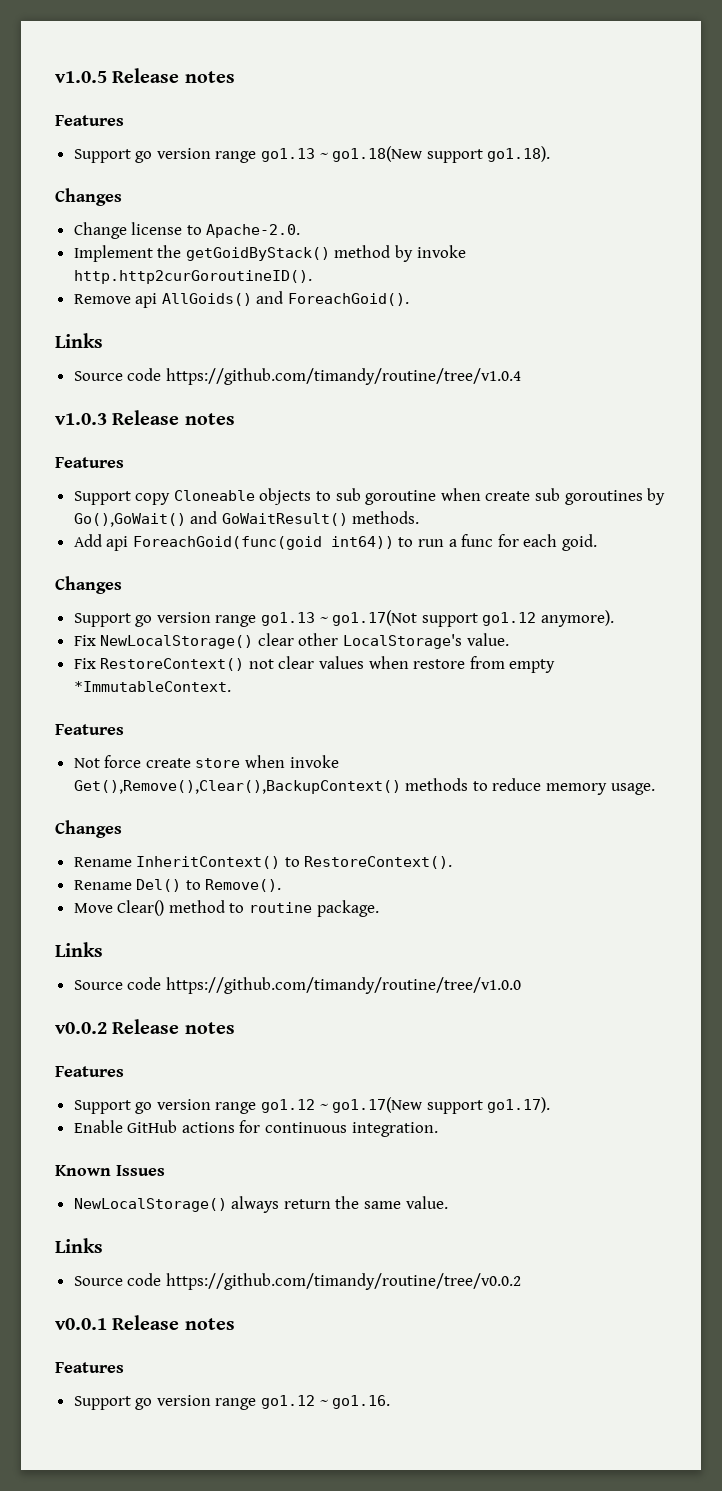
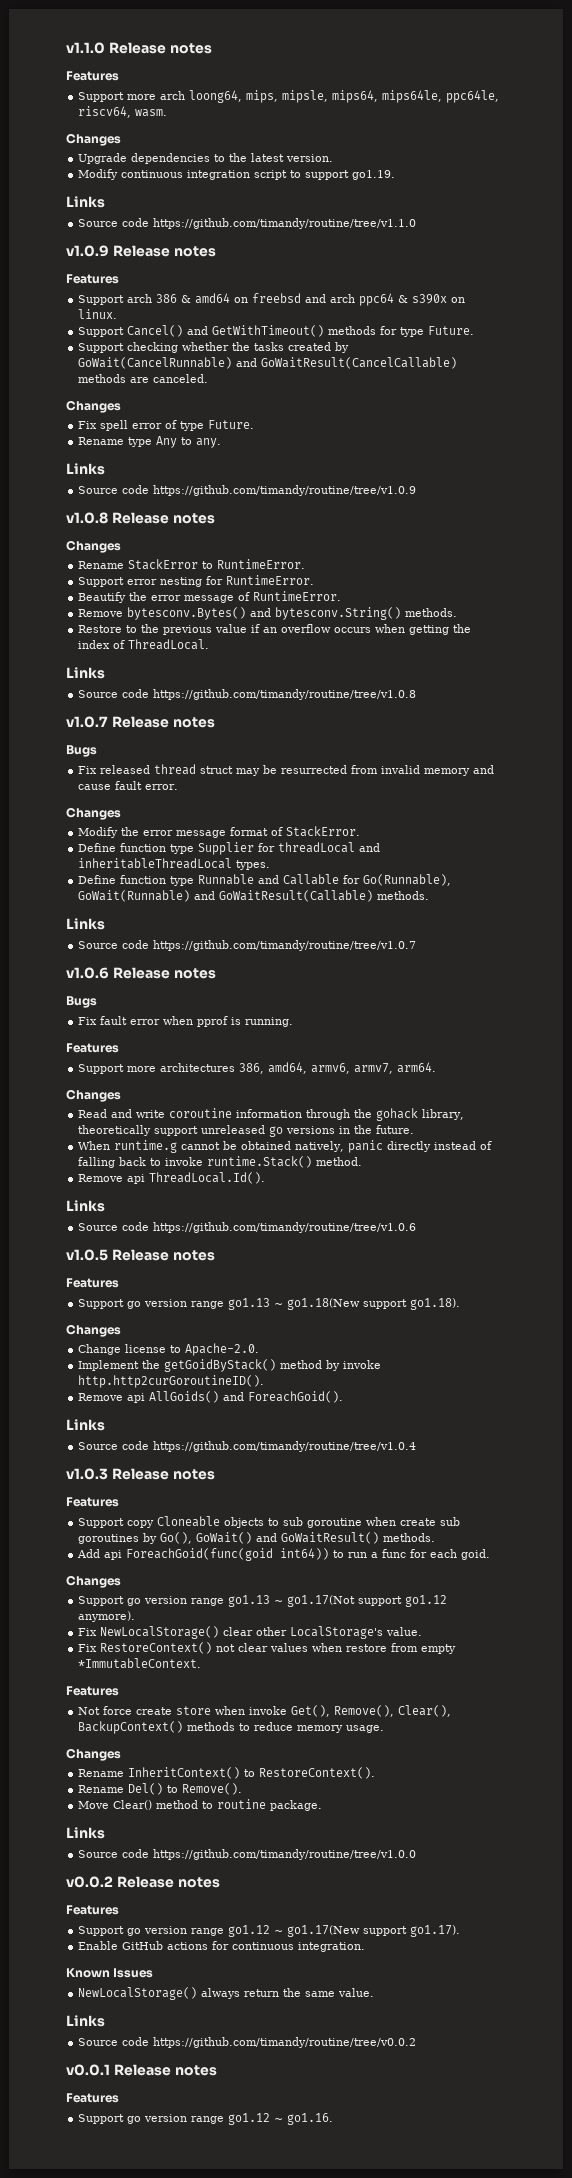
(55, 77) none -> [66,42,212,54] [66,71,119,81] [78,90,500,103] [78,106,168,118] [66,133,121,146] [78,153,334,164] [78,169,396,180] [66,196,105,208] [78,218,417,229] [66,245,216,257] [66,274,119,284] [78,293,466,306] [78,309,118,319] [78,325,475,337] [78,342,350,353] [78,357,458,369] [78,374,209,383] [66,400,121,413] [78,420,255,431] [78,436,222,448] [66,463,105,475] [78,485,417,496] [66,512,215,524] [66,540,121,553] [78,559,306,570] [78,575,315,587] [78,591,342,603] [78,607,458,620] [78,624,472,635] [78,639,210,650] [66,667,105,679] [78,689,417,700] [66,716,215,728] [66,745,97,757] [78,764,495,776] [78,781,179,790] [66,807,121,820] [78,826,361,838] [78,842,381,855] [78,858,271,870] [78,874,452,886] [78,890,430,902] [66,918,105,930] [78,940,417,951] [66,967,216,979] [66,996,97,1008] [78,1016,294,1027] [66,1043,119,1053] [78,1062,437,1074] [66,1089,121,1102] [78,1108,465,1121] [78,1125,415,1137] [78,1140,493,1153] [78,1156,363,1168] [78,1172,266,1184] [66,1200,105,1212] [78,1222,417,1233] v1.1.0 Release notes // Features // Support more arch loong64, mips, mipsle, mips64, mips64le, ppc64le, riscv64, wasm. // Changes // Upgrade dependencies to the latest version. // Modify continuous integration script to support go1.19. // Links // Source code https://github.com/timandy/routine/tree/v1.1.0 // v1.0.9 Release notes // Features // Support arch 386 & amd64 on freebsd and arch ppc64 & s390x on linux. // Support Cancel() and GetWithTimeout() methods for type Future. // Support checking whether the tasks created by GoWait(CancelRunnable) and GoWaitResult(CancelCallable) methods are canceled. // Changes // Fix spell error of type Future. // Rename type Any to any. // Links // Source code https://github.com/timandy/routine/tree/v1.0.9 // v1.0.8 Release notes // Changes // Rename StackError to RuntimeError. // Support error nesting for RuntimeError. // Beautify the error message of RuntimeError. // Remove bytesconv.Bytes() and bytesconv.String() methods. // Restore to the previous value if an overflow occurs when getting the index of ThreadLocal. // Links // Source code https://github.com/timandy/routine/tree/v1.0.8 // v1.0.7 Release notes // Bugs // Fix released thread struct may be resurrected from invalid memory and cause fault error. // Changes // Modify the error message format of StackError. // Define function type Supplier for threadLocal and inheritableThreadLocal types. // Define function type Runnable and Callable for Go(Runnable), GoWait(Runnable) and GoWaitResult(Callable) methods. // Links // Source code https://github.com/timandy/routine/tree/v1.0.7 // v1.0.6 Release notes // Bugs // Fix fault error when pprof is running. // Features // Support more architectures 386, amd64, armv6, armv7, arm64. // Changes // Read and write coroutine information through the gohack library, theoretically support unreleased go versions in the future. // When runtime.g cannot be obtained natively, panic directly instead of falling back to invoke runtime.Stack() method. // Remove api ThreadLocal.Id(). // Links // Source code https://github.com/timandy/routine/tree/v1.0.6 //
[73,513,186,527] Go(),GoWait() -> [160,1532,253,1544] Go(), GoWait()
[73,780,401,794] Get(),Remove(),Clear(),BackupContext() -> [291,1705,452,1717] [78,1721,184,1734] Get(), Remove(), Clear(), BackupContext()

